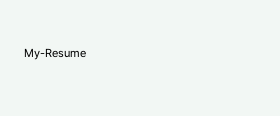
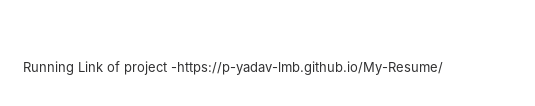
[24,48,86,60] My-Resume -> [23,61,443,75] Running Link of project -https://p-yadav-lmb.github.io/My-Resume/

